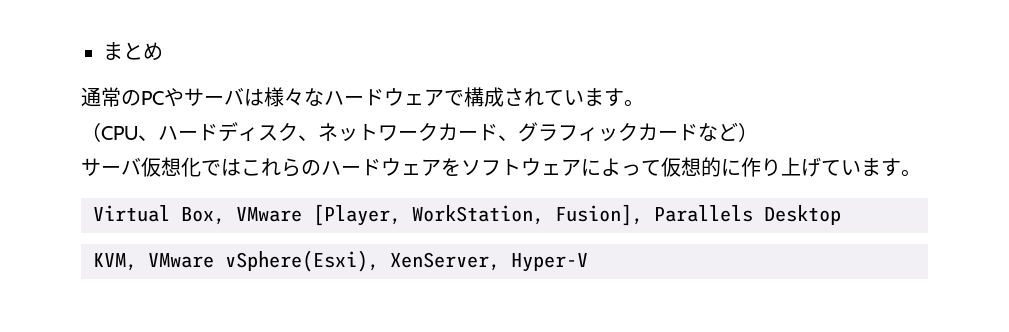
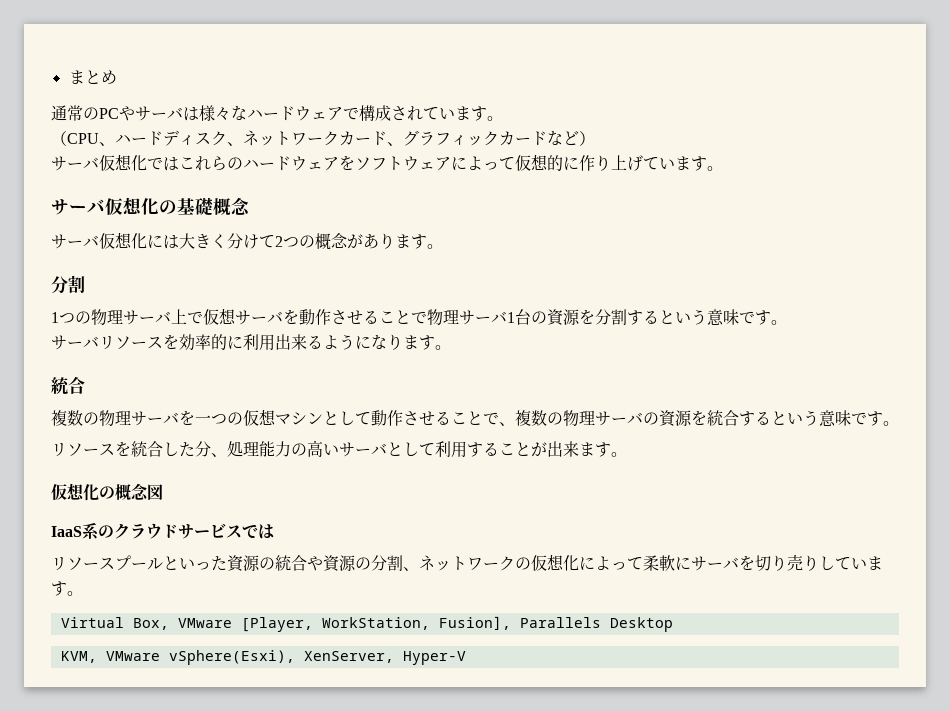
(921, 173) none -> [51,197,250,216] [51,232,443,250] [51,275,85,294] [51,308,787,326] [51,334,451,351] [51,376,85,394] [51,409,899,427] [51,440,627,458] [51,483,163,501] [51,522,274,540] [51,554,883,572] [51,581,83,596] // サーバ仮想化の基礎概念 // サーバ仮想化には大きく分けて2つの概念があります。 // 分割 // 1つの物理サーバ上で仮想サーバを動作させることで物理サーバ1台の資源を分割するという意味です。 // サーバリソースを効率的に利用出来るようになります。 // 統合 // 複数の物理サーバを一つの仮想マシンとして動作させることで、複数の物理サーバの資源を統合するという意味です。 // リソースを統合した分、処理能力の高いサーバとして利用することが出来ます。 // 仮想化の概念図 // IaaS系のクラウドサービスでは // リソースプールといった資源の統合や資源の分割、ネットワークの仮想化によって柔軟にサーバを切り売りしています。

